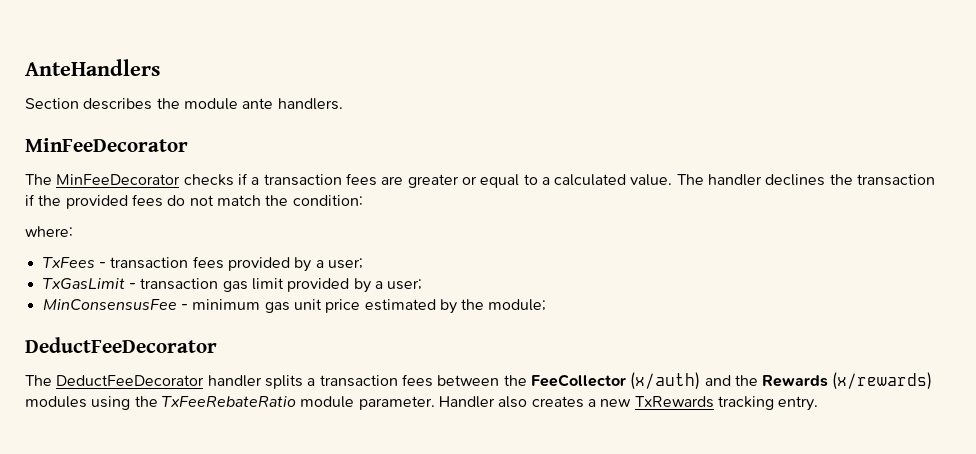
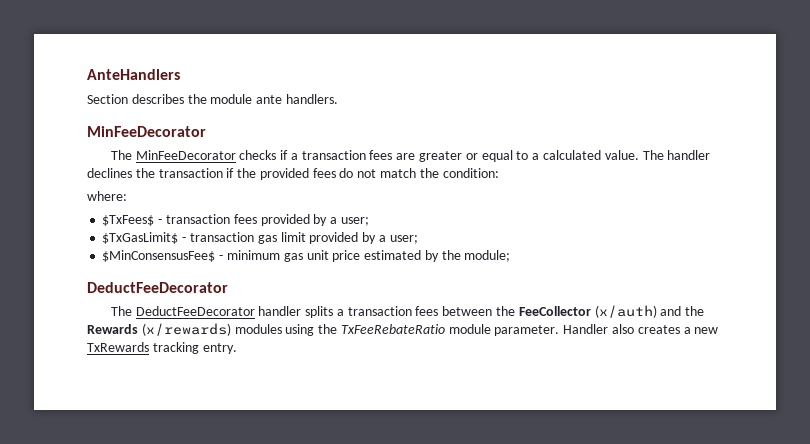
[42,257,95,268] TxFees -> [102,215,155,226] $TxFees$
[42,278,125,289] TxGasLimit -> [102,232,179,244] $TxGasLimit$
[42,299,177,310] MinConsensusFee -> [102,250,216,262] $MinConsensusFee$

